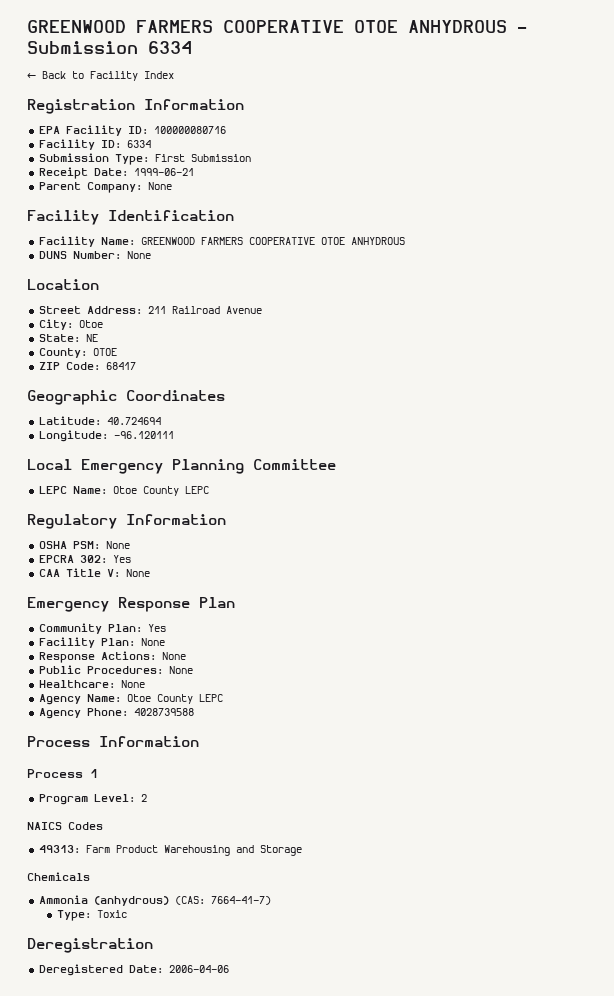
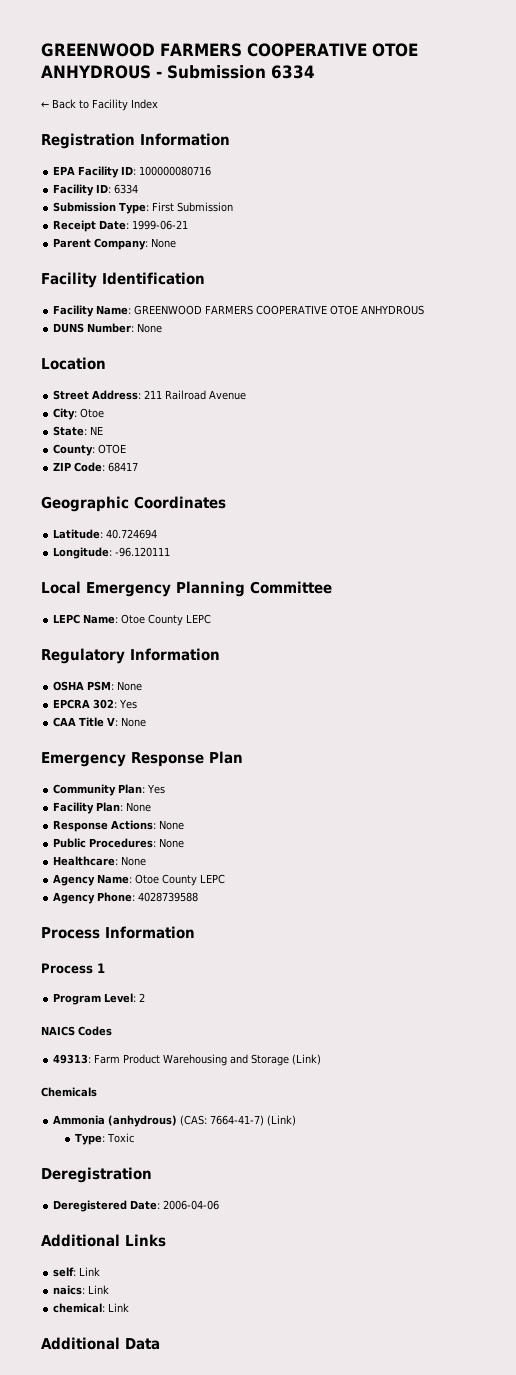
(302, 850) none -> [292,1054,322,1065] (Link)
(271, 900) none -> [267,1115,297,1126] (Link)
(229, 969) none -> [41,1234,166,1247] [53,1267,101,1277] [53,1285,110,1295] [53,1303,130,1313] [41,1337,160,1350] // Additional Links // self: Link // naics: Link // chemical: Link // Additional Data

